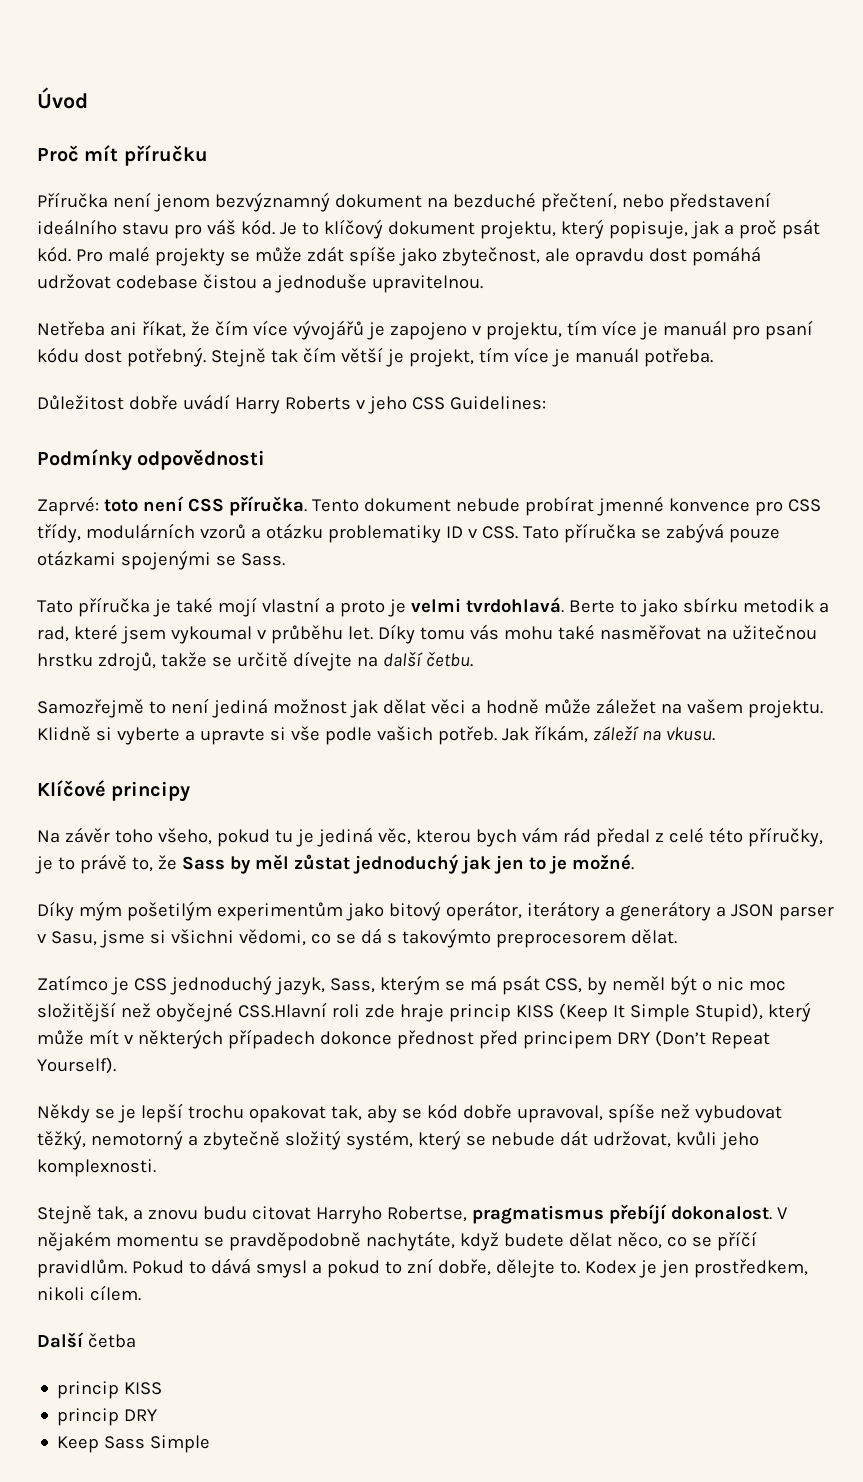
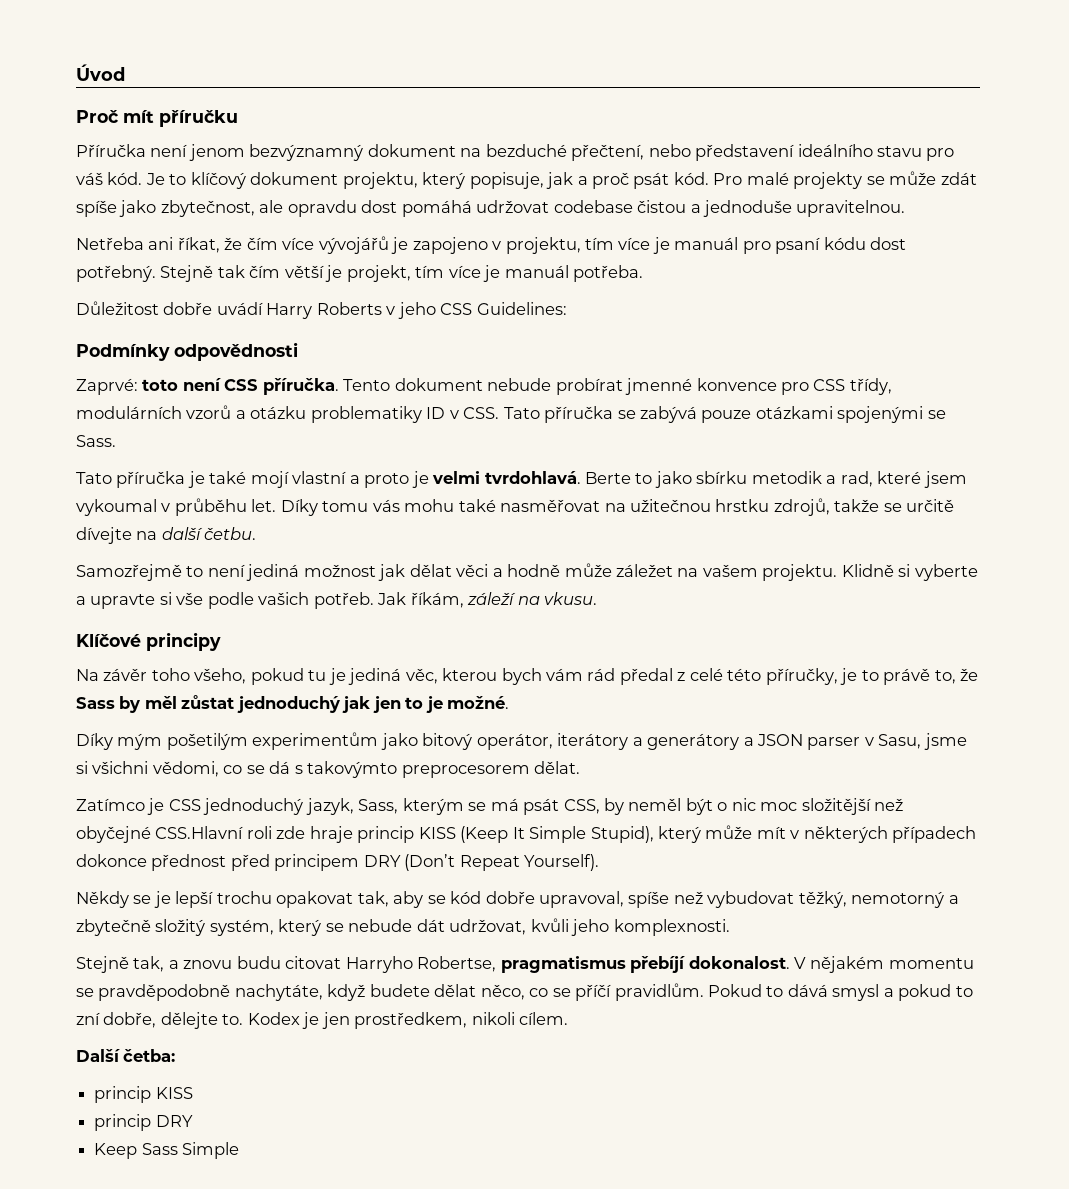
[87,1333,136,1348] četba -> [123,1049,176,1062] četba:

